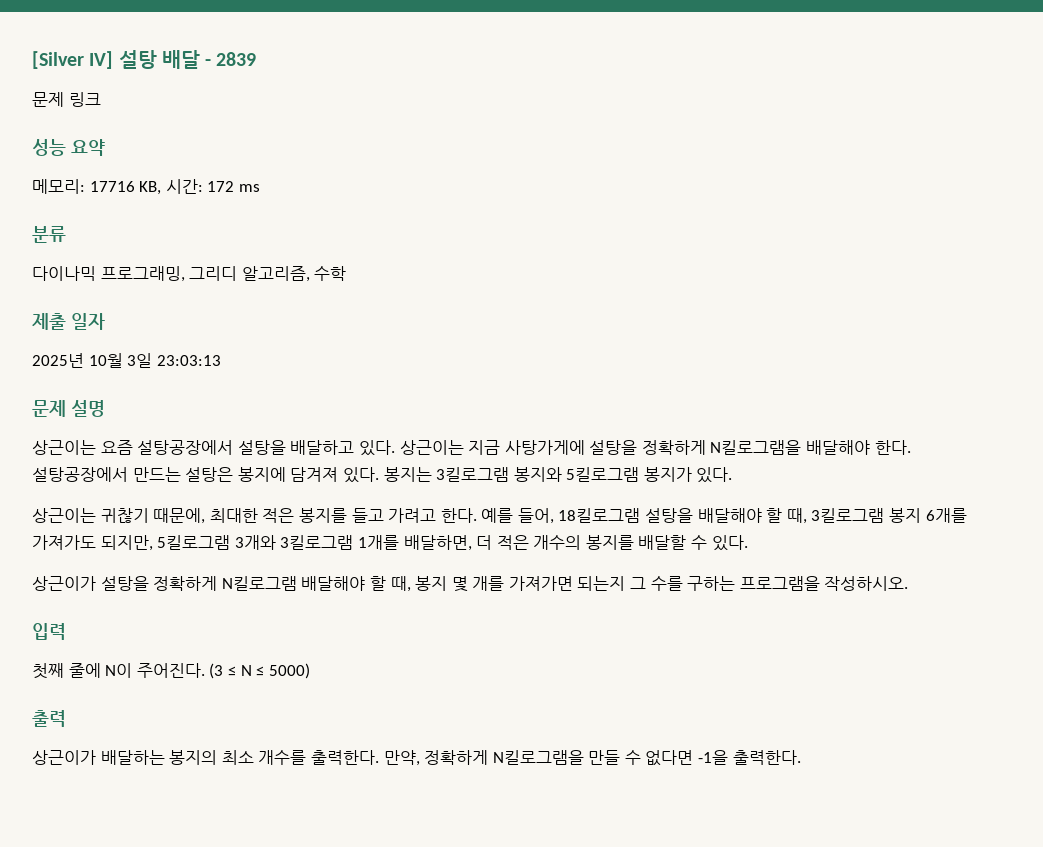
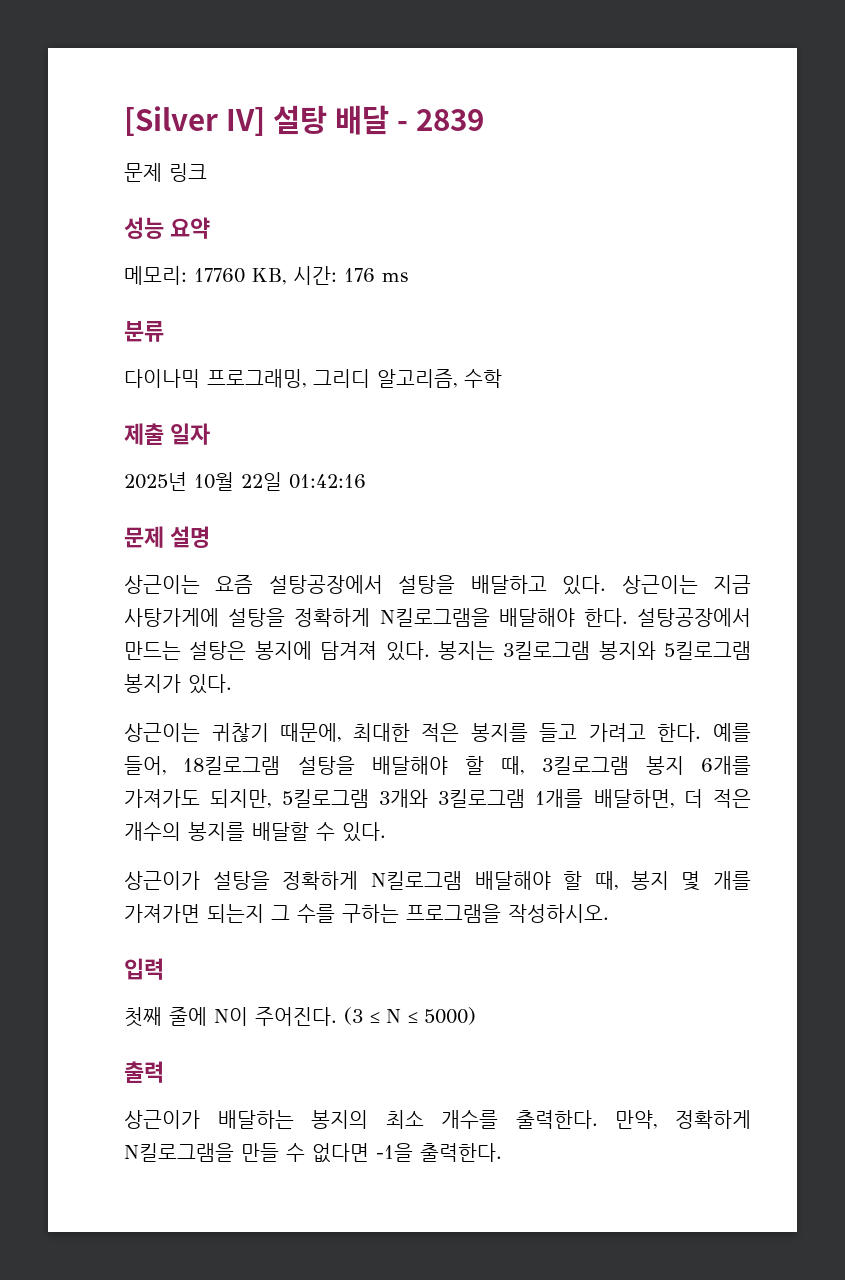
[89,181,135,192] 17716 -> [194,268,245,283] 17760
[207,181,235,192] 172 -> [344,268,375,282] 176
[127,353,221,368] 3일 23:03:13 -> [241,472,366,491] 22일 01:42:16

